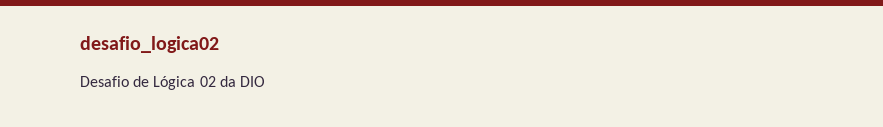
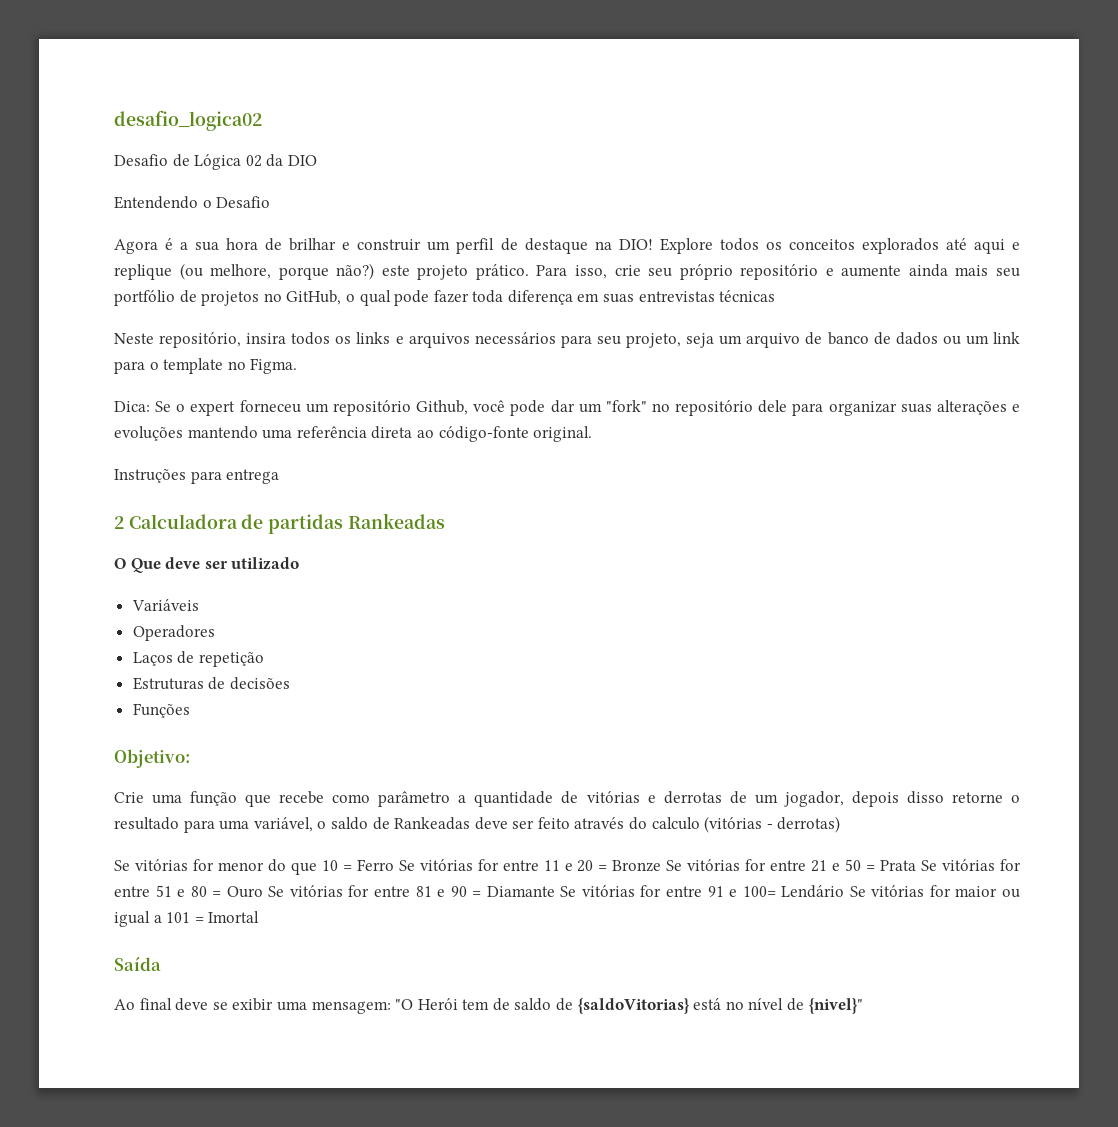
(265, 81) none -> [114,196,271,209] [114,238,1020,254] [114,263,1020,280] [114,290,776,306] [114,332,1020,348] [114,358,298,374] [114,400,1020,416] [114,426,593,442] [114,469,280,484] [114,513,445,534] [114,557,300,573] [131,599,199,611] [132,625,215,641] [132,651,264,667] [132,677,290,690] [132,703,190,718] [114,749,191,768] [114,791,1021,807] [114,816,841,833] [114,859,1021,875] [114,885,1020,898] [114,911,260,927] [114,956,161,971] [114,998,863,1014] // Entendendo o Desafio // Agora é a sua hora de brilhar e construir um perfil de destaque na DIO! Explore todos os conceitos explorados até aqui e replique (ou melhore, porque não?) este projeto prático. Para isso, crie seu próprio repositório e aumente ainda mais seu portfólio de projetos no GitHub, o qual pode fazer toda diferença em suas entrevistas técnicas // Neste repositório, insira todos os links e arquivos necessários para seu projeto, seja um arquivo de banco de dados ou um link para o template no Figma. // Dica: Se o expert forneceu um repositório Github, você pode dar um "fork" no repositório dele para organizar suas alterações e evoluções mantendo uma referência direta ao código-fonte original. // Instruções para entrega // 2 Calculadora de partidas Rankeadas // O Que deve ser utilizado // Variáveis // Operadores // Laços de repetição // Estruturas de decisões // Funções // Objetivo: // Crie uma função que recebe como parâmetro a quantidade de vitórias e derrotas de um jogador, depois disso retorne o resultado para uma variável, o saldo de Rankeadas deve ser feito através do calculo (vitórias - derrotas) // Se vitórias for menor do que 10 = Ferro Se vitórias for entre 11 e 20 = Bronze Se vitórias for entre 21 e 50 = Prata Se vitórias for entre 51 e 80 = Ouro Se vitórias for entre 81 e 90 = Diamante Se vitórias for entre 91 e 100= Lendário Se vitórias for maior ou igual a 101 = Imortal // Saída // Ao final deve se exibir uma mensagem: "O Herói tem de saldo de {saldoVitorias} está no nível de {nivel}"

